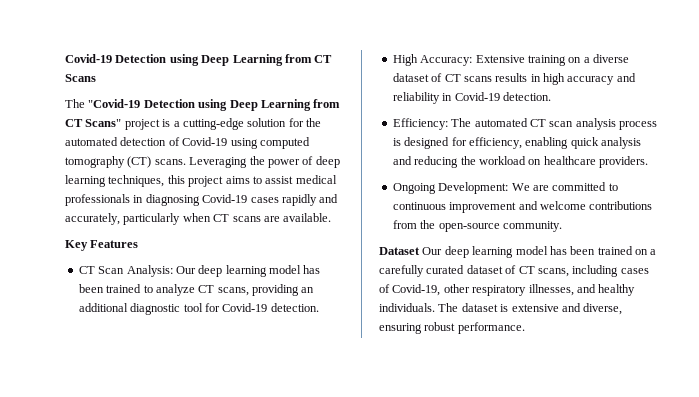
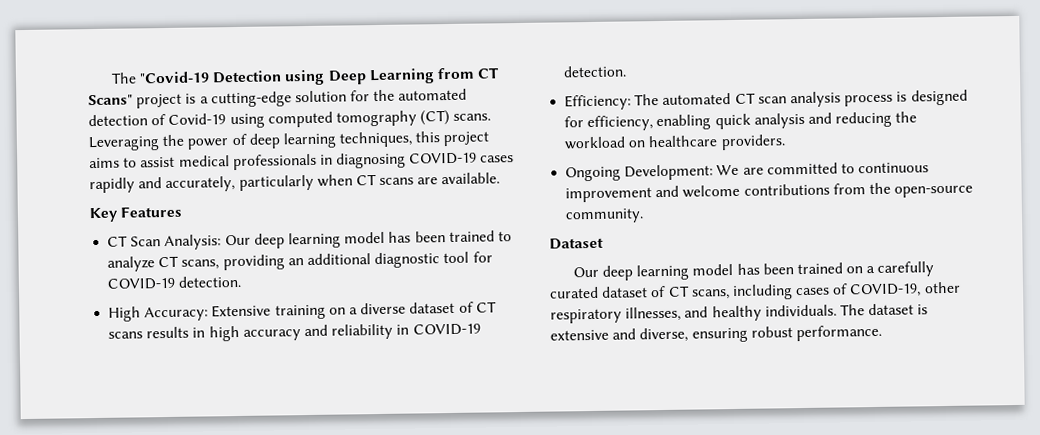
[65,54,333,66] [65,74,96,82] Covid-19 Detection using Deep Learning from CT Scans // -> (110, 78) none
[202,194,248,203] Covid-19 -> [409,152,478,165] COVID-19
[222,303,268,312] Covid-19 -> [107,277,176,290] COVID-19
[454,92,500,101] Covid-19 -> [412,323,481,336] COVID-19
(420, 251) none -> (604, 243) //
[392,284,441,296] Covid-19, -> [849,283,922,298] COVID-19,

